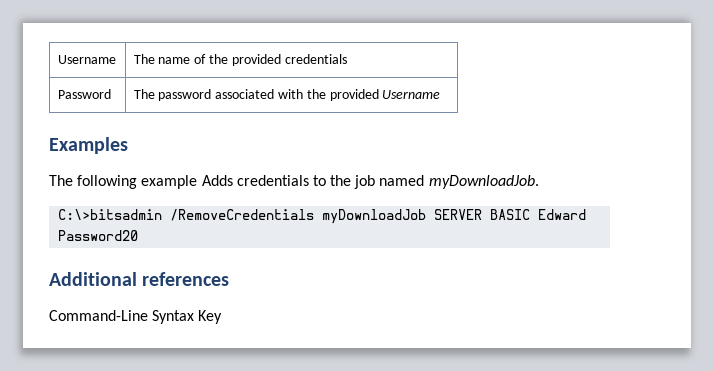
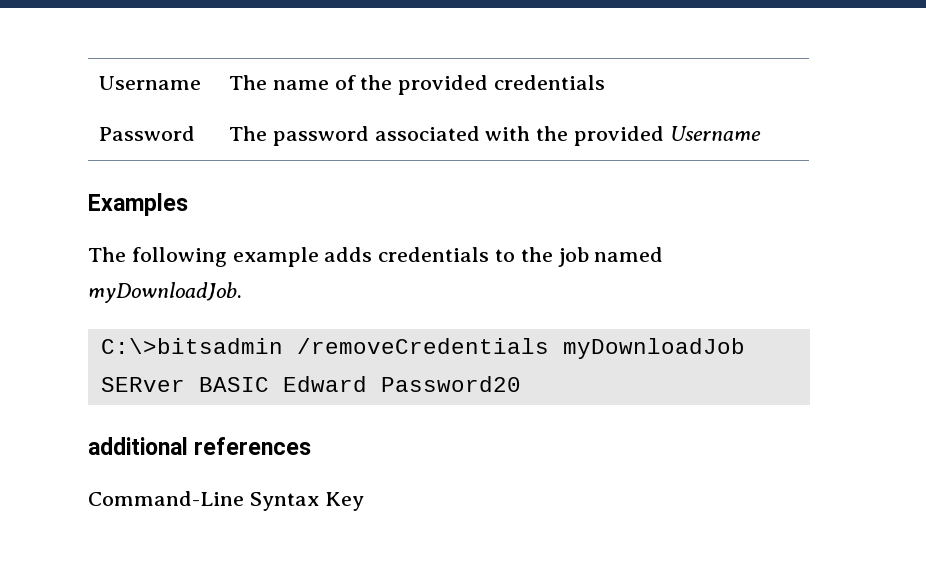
[201,175,233,186] Adds -> [324,247,373,262] adds
[170,209,483,224] /RemoveCredentials myDownloadJob SERVER -> [296,338,745,359] [100,377,185,392] /removeCredentials myDownloadJob SERver
[49,272,137,286] Additional -> [88,437,188,455] additional

